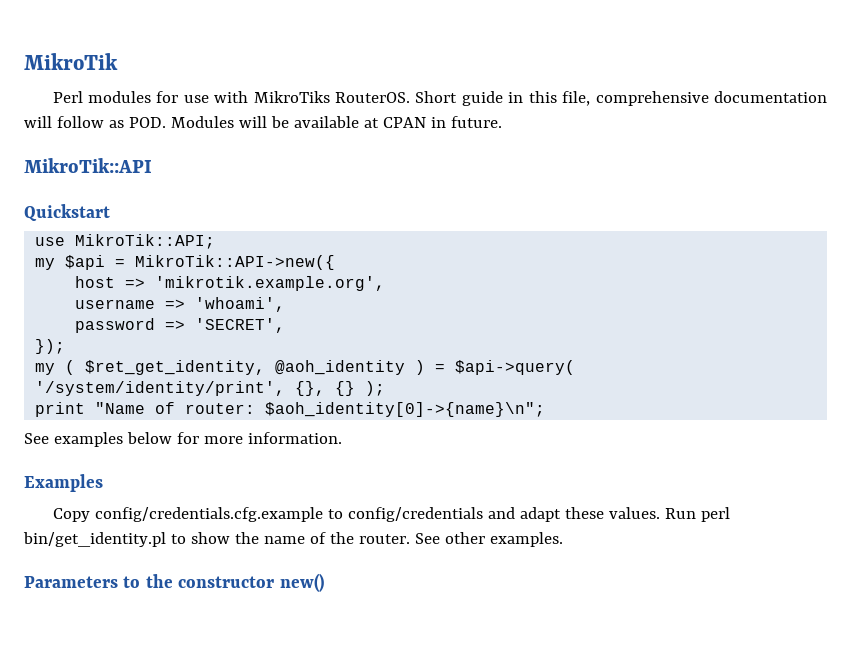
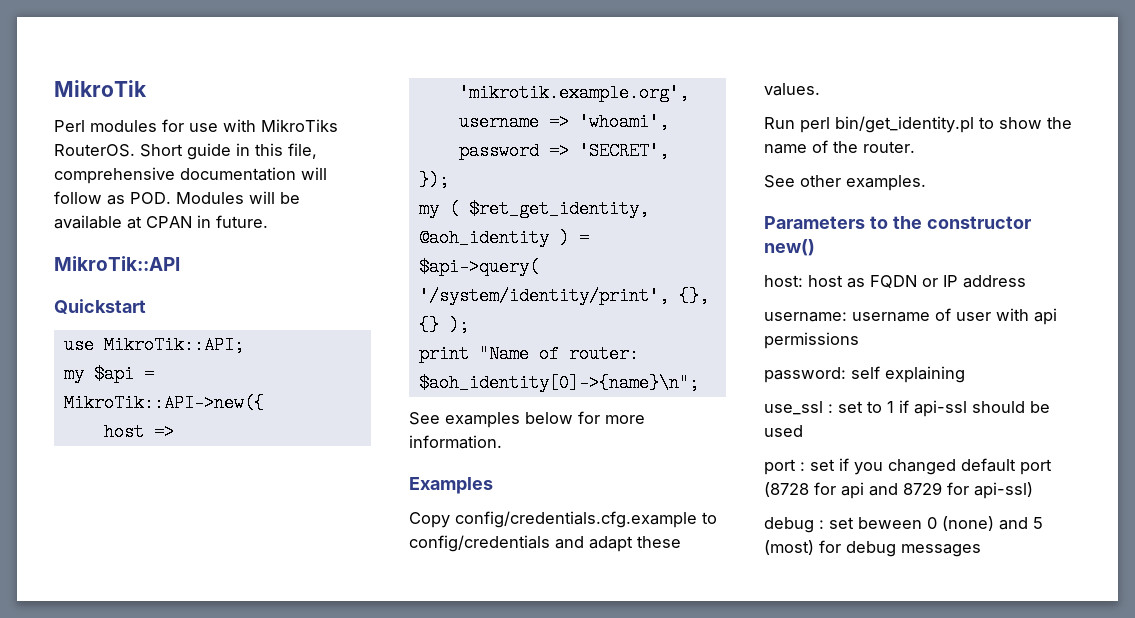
(660, 513) none -> (820, 89) //
(410, 539) none -> (915, 147) //
(324, 582) none -> [764,275,1026,288] [764,308,1057,325] [764,332,859,349] [764,366,965,383] [764,400,1050,417] [764,425,803,437] [764,458,1052,475] [764,482,1033,499] [764,516,1043,533] [764,540,981,557] // host: host as FQDN or IP address // username: username of user with api permissions // password: self explaining // use_ssl : set to 1 if api-ssl should be used // port : set if you changed default port (8728 for api and 8729 for api-ssl) // debug : set beween 0 (none) and 5 (most) for debug messages

